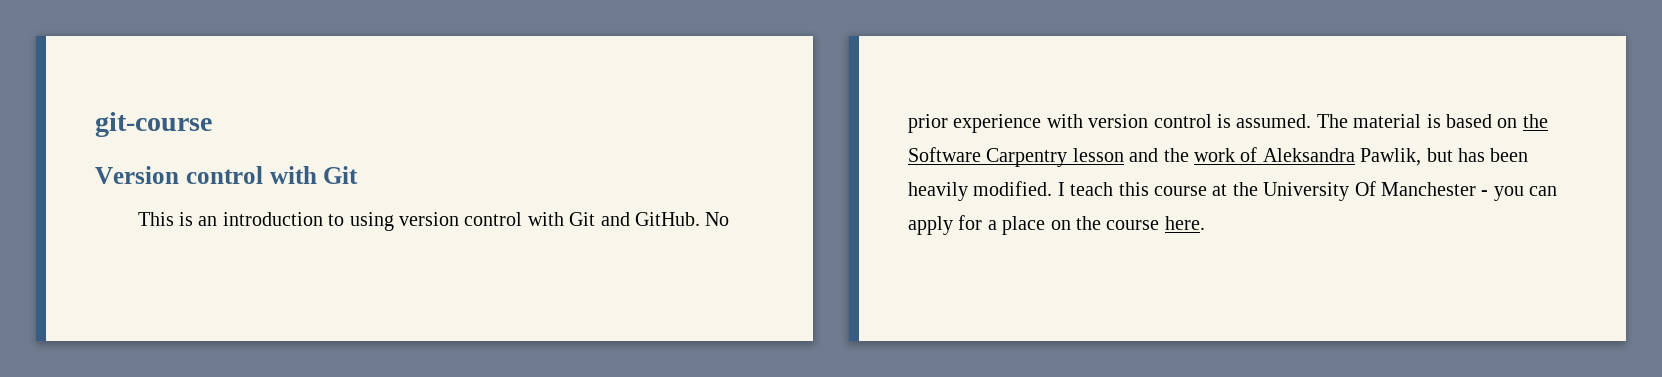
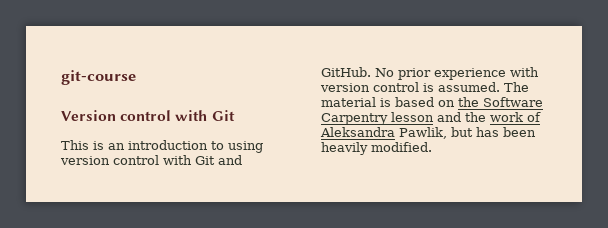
[1057,181,1558,201] [908,215,1205,235] I teach this course at the University Of Manchester - you can apply for a place on the course here. -> (432, 147) none

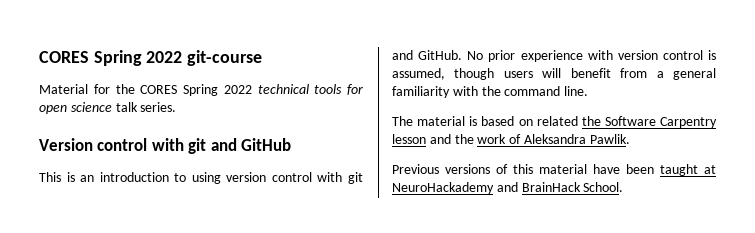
[61,70,136,85] git-course -> [39,50,263,66] [39,84,363,96] [39,102,177,114] CORES Spring 2022 git-course // Material for the CORES Spring 2022 technical tools for open science talk series.
[211,110,235,121] Git -> [188,138,292,154] git and GitHub
[195,156,215,165] Git -> [348,172,364,184] git
[438,82,500,92] assumed. -> [392,68,716,80] [392,86,589,98] assumed, though users will benefit from a general familiarity with the command line. //
(455, 103) none -> [536,116,578,126] related
[399,127,536,139] [321,142,432,155] Pawlik, but has been heavily modified. -> [589,134,630,144] [392,164,716,176] [392,182,624,194] Pawlik. // Previous versions of this material have been taught at NeuroHackademy and BrainHack School.

